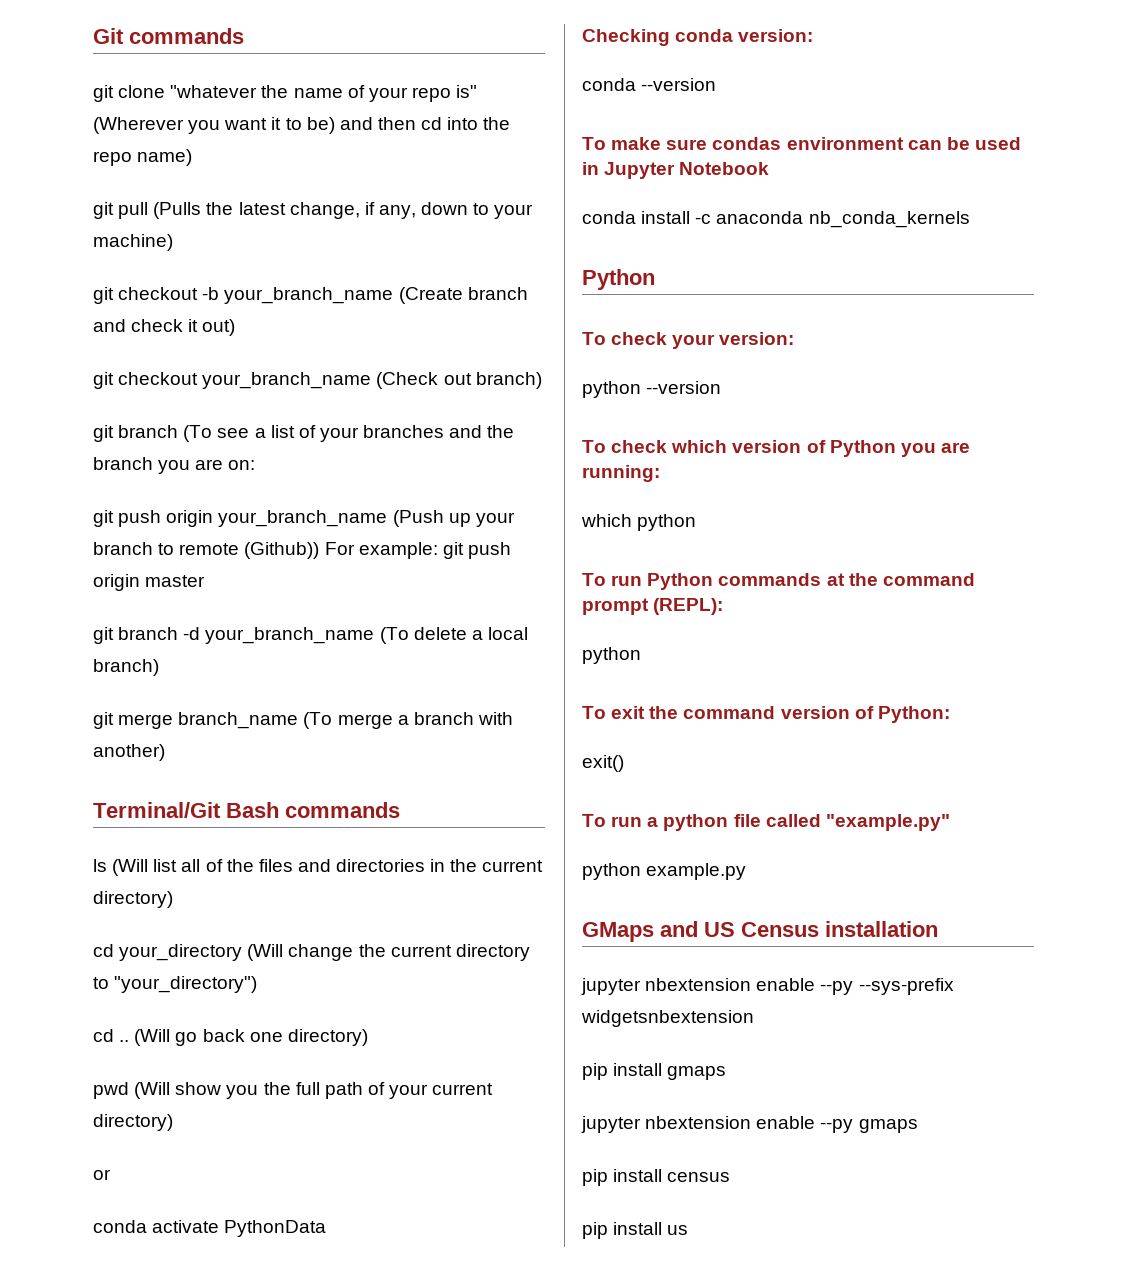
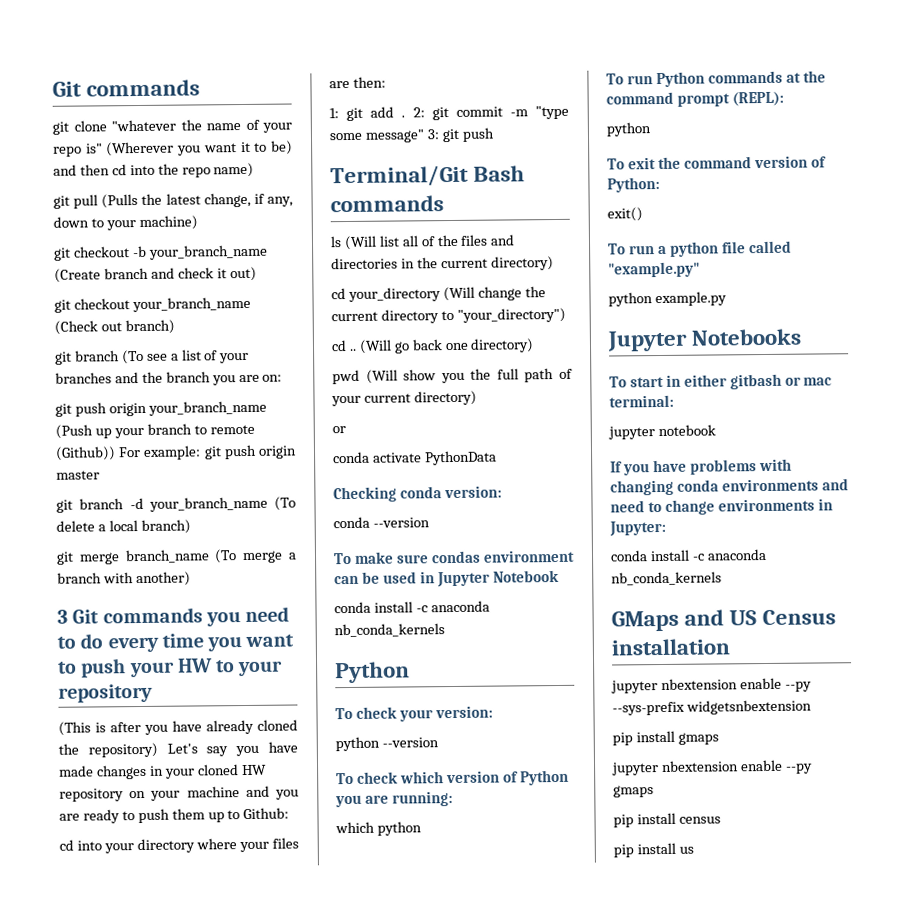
(165, 752) none -> [57,606,290,627] [57,633,295,653] [58,658,284,678] [58,683,153,703] [58,719,298,736] [58,741,299,758] [59,764,267,780] [59,785,299,802] [59,807,290,824] [59,837,299,854] [329,76,386,89] [329,105,569,121] [329,127,495,143] // 3 Git commands you need to do every time you want to push your HW to your repository // (This is after you have already cloned the repository) Let's say you have made changes in your cloned HW repository on your machine and you are ready to push them up to Github: // cd into your directory where your files are then: // 1: git add . 2: git commit -m "type some message" 3: git push
(747, 871) none -> [607,328,802,352] [609,373,833,390] [609,394,674,408] [608,424,716,440] [610,458,792,476] [610,478,849,496] [610,498,833,515] [609,520,666,537] [610,548,767,562] [611,571,722,586] // Jupyter Notebooks // To start in either gitbash or mac terminal: // jupyter notebook // If you have problems with changing conda environments and need to change environments in Jupyter: // conda install -c anaconda nb_conda_kernels

